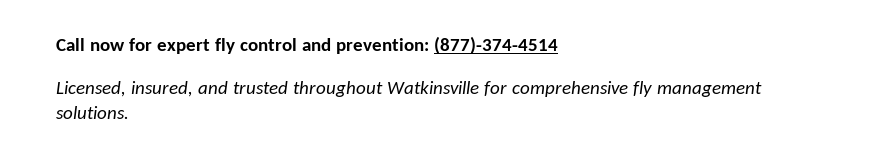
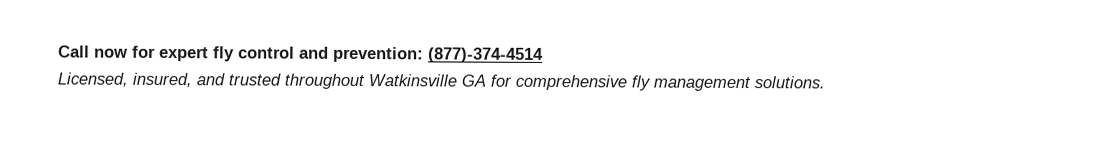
(479, 87) none -> [461,74,486,87] GA

